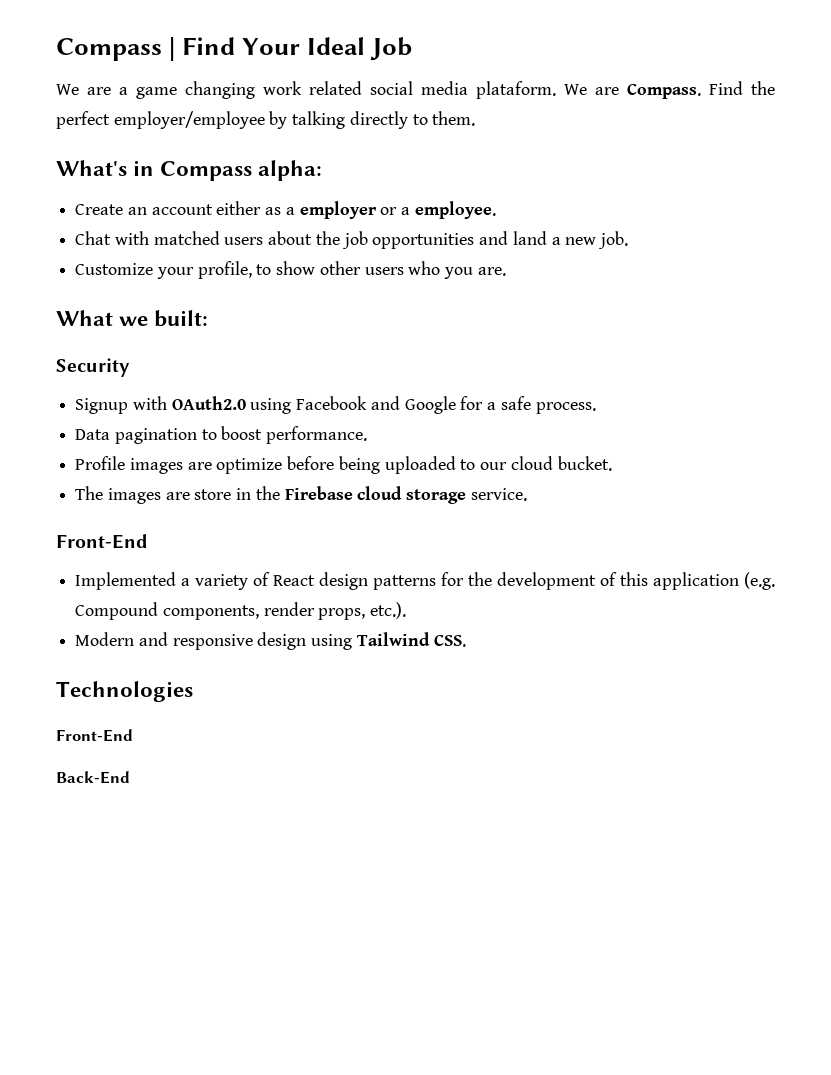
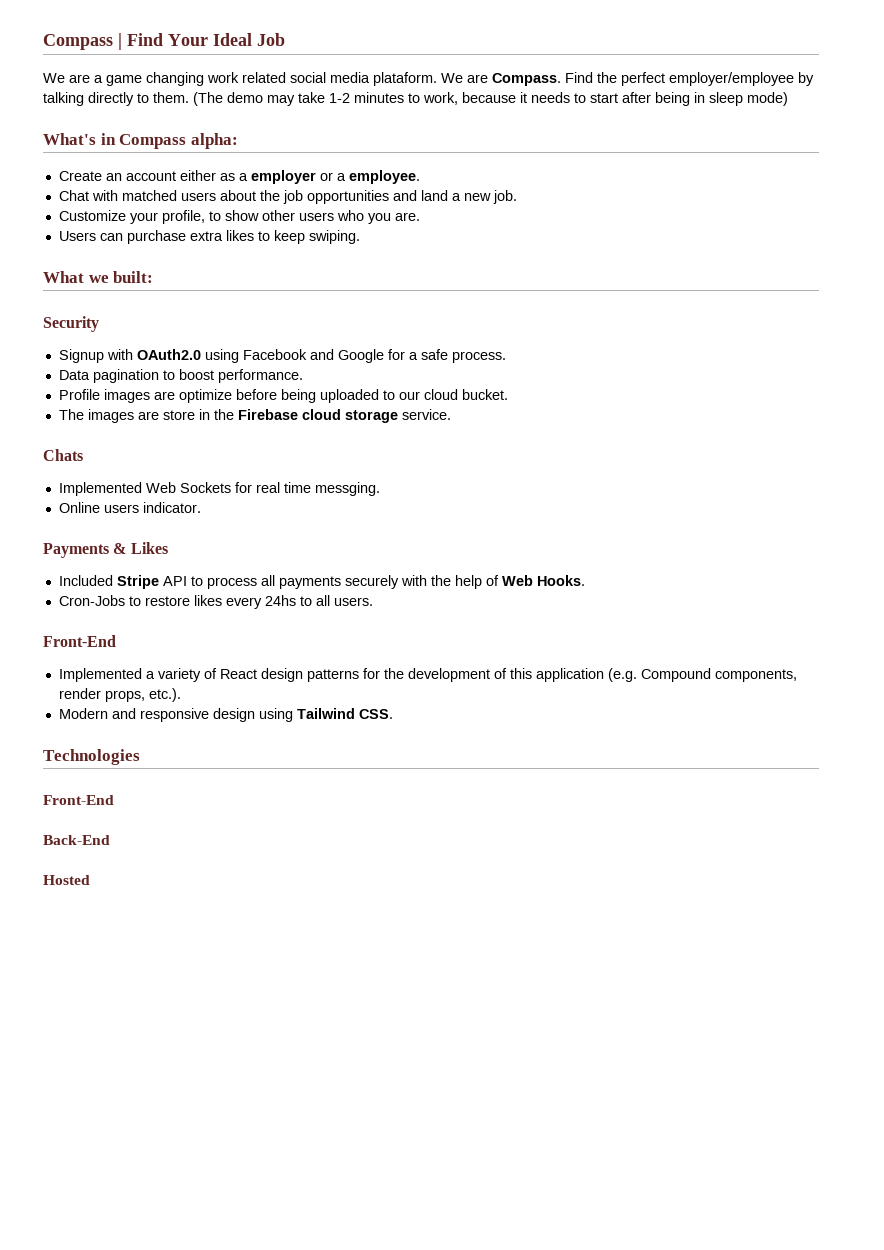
(476, 118) none -> [193,92,788,106] (The demo may take 1-2 minutes to work, because it needs to start after being in sleep mode)
(506, 271) none -> [58,230,360,244] // Users can purchase extra likes to keep swiping.
(527, 494) none -> [43,449,83,461] [58,482,380,496] [58,502,201,513] [43,542,168,558] [58,575,585,589] [58,595,373,609] // Chats // Implemented Web Sockets for real time messging. // Online users indicator. // Payments & Likes // Included Stripe API to process all payments securely with the help of Web Hooks. // Cron-Jobs to restore likes every 24hs to all users.
(130, 777) none -> [43,875,90,885] // Hosted

